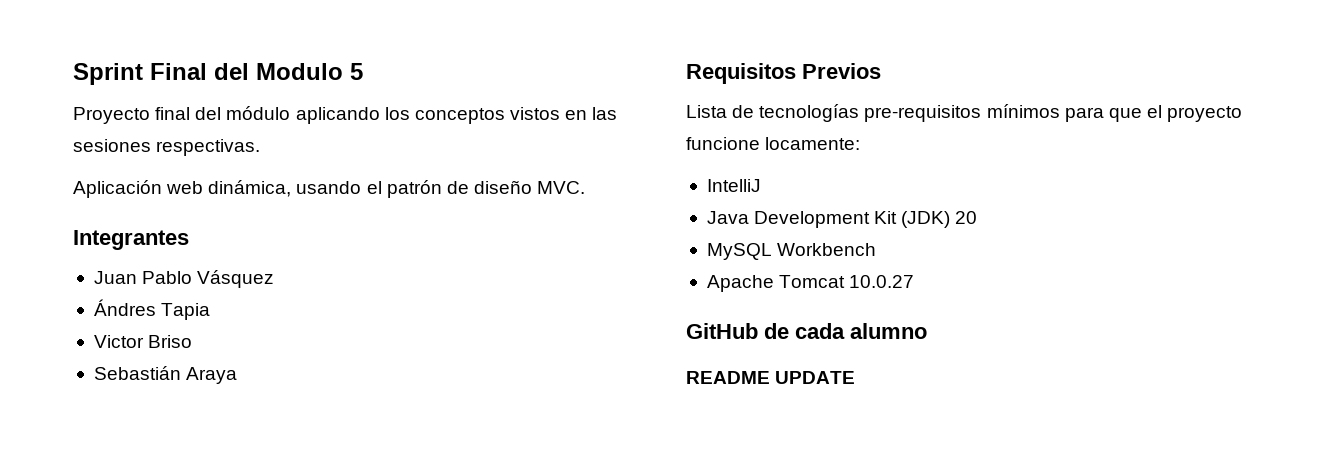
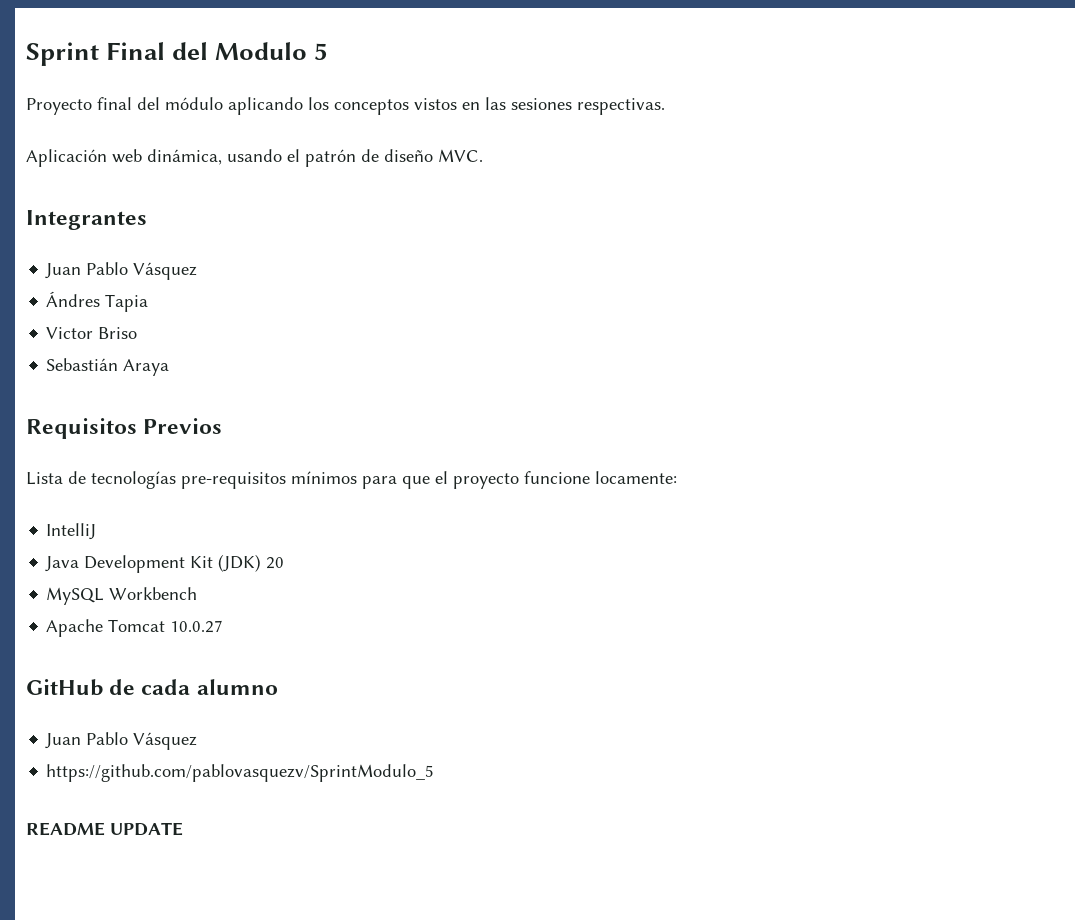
(927, 331) none -> [45,732,198,750] [46,764,435,782] // Juan Pablo Vásquez // https://github.com/pablovasquezv/SprintModulo_5

